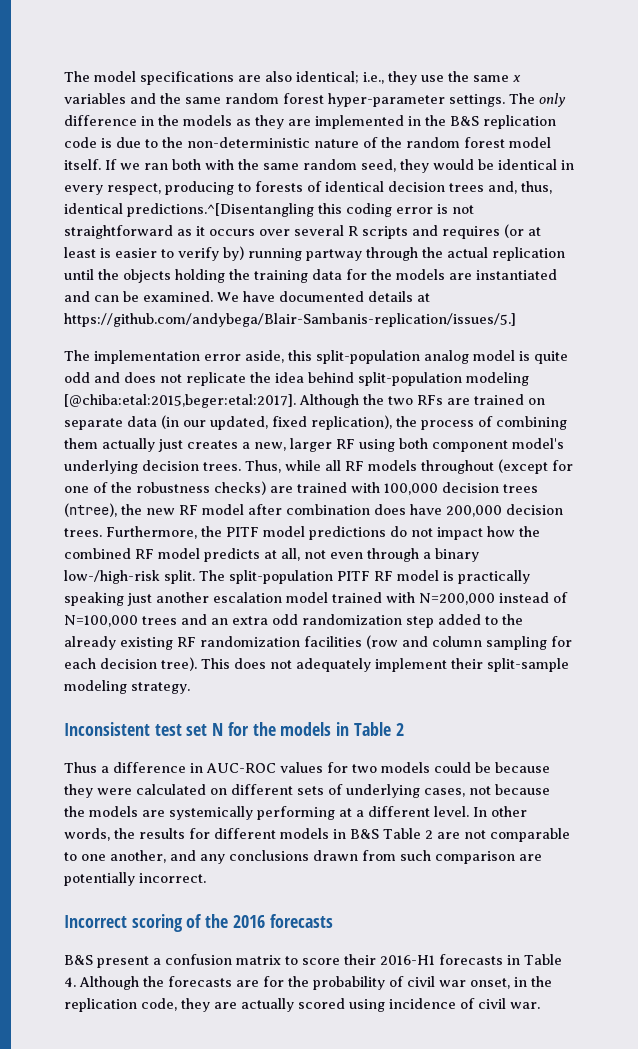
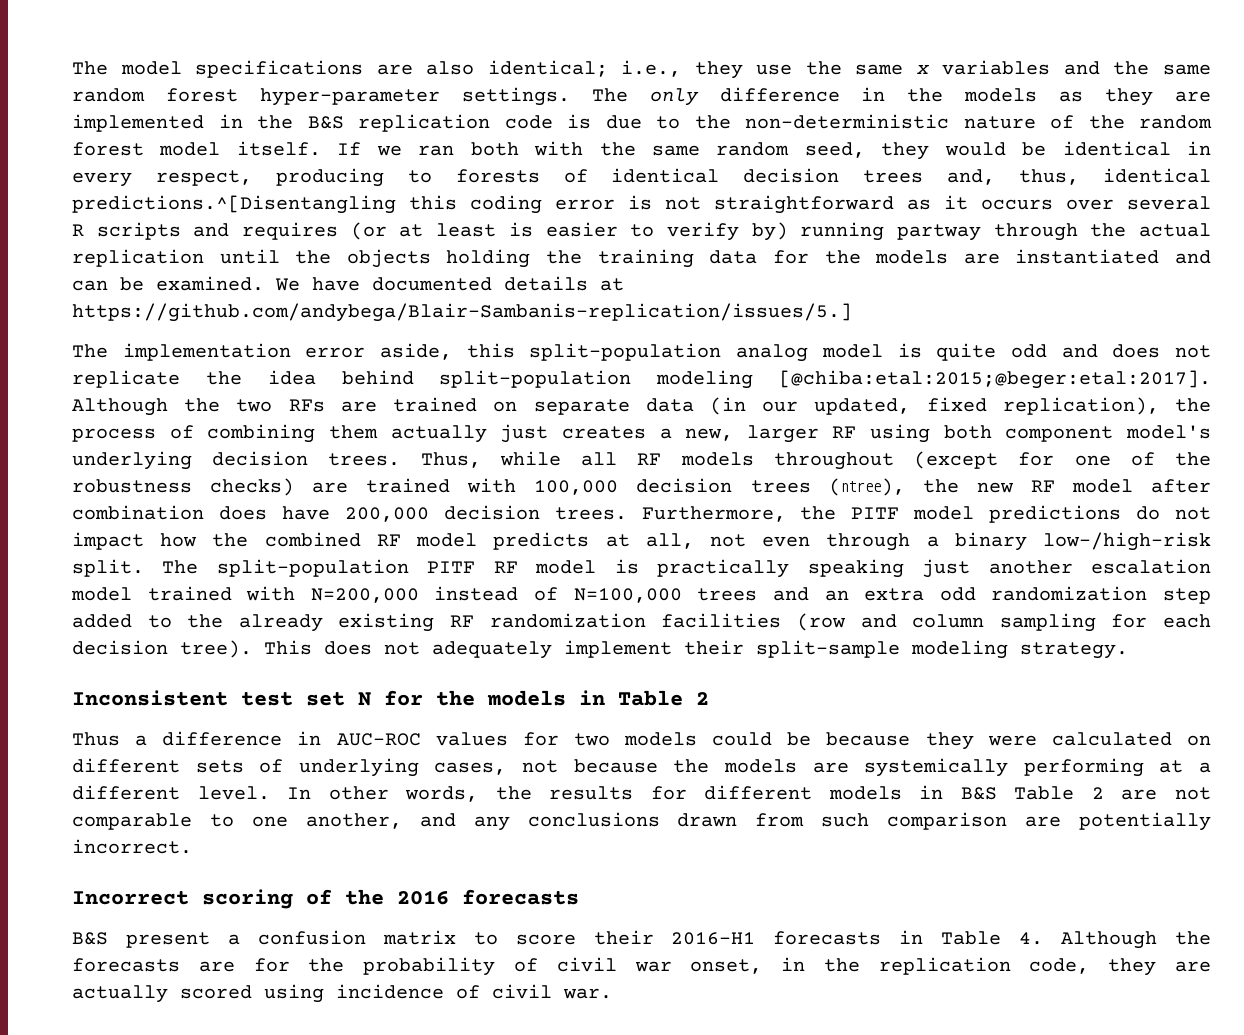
[64,394,296,408] [@chiba:etal:2015,beger:etal:2017]. -> [779,370,1211,389] [@chiba:etal:2015;@beger:etal:2017].

